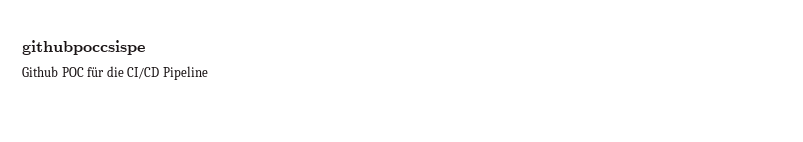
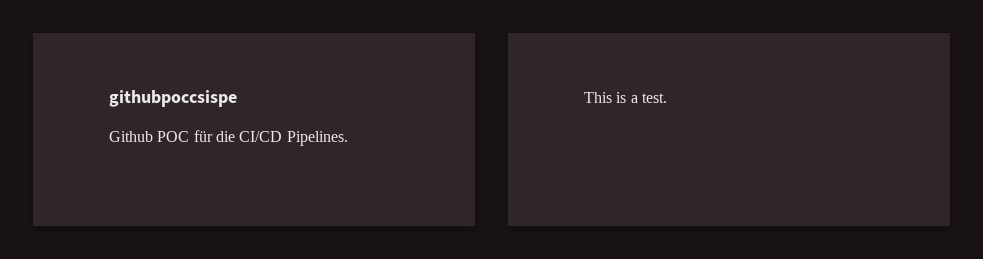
[162,66,208,80] Pipeline -> [286,131,348,146] [584,92,667,103] Pipelines. // This is a test.

